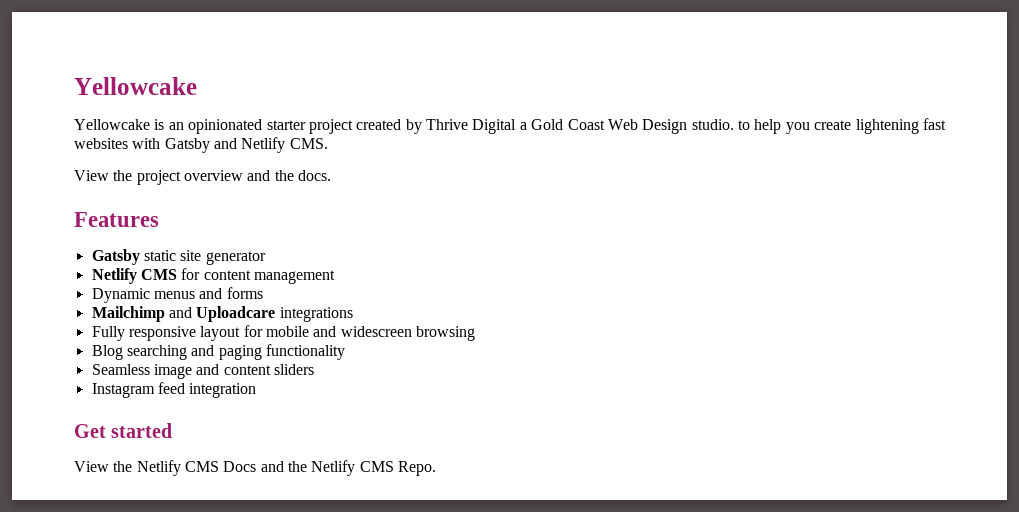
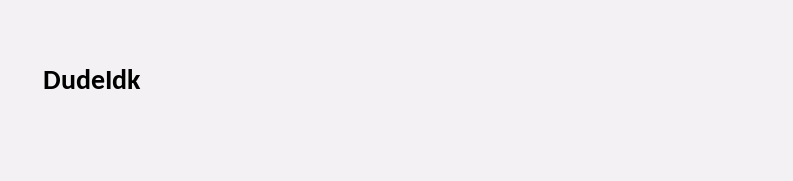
[74,77,197,95] [74,118,947,134] [74,137,328,153] [74,170,331,185] [74,212,159,227] [91,249,266,265] [91,268,335,284] [91,287,263,303] [91,306,353,322] [91,325,475,341] [91,344,345,360] [91,364,314,379] [91,382,257,398] [74,423,173,438] [74,460,436,476] Yellowcake // Yellowcake is an opinionated starter project created by Thrive Digital a Gold Coast Web Design studio. to help you create lightening fast websites with Gatsby and Netlify CMS. // View the project overview and the docs. // Features // Gatsby static site generator // Netlify CMS for content management // Dynamic menus and forms // Mailchimp and Uploadcare integrations // Fully responsive layout for mobile and widescreen browsing // Blog searching and paging functionality // Seamless image and content sliders // Instagram feed integration // Get started // View the Netlify CMS Docs and the Netlify CMS Repo. -> [43,69,141,89] DudeIdk

